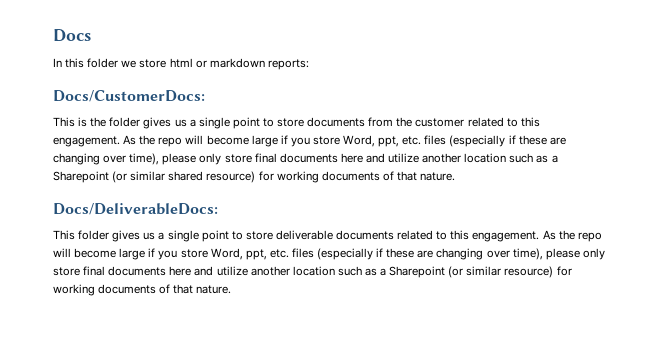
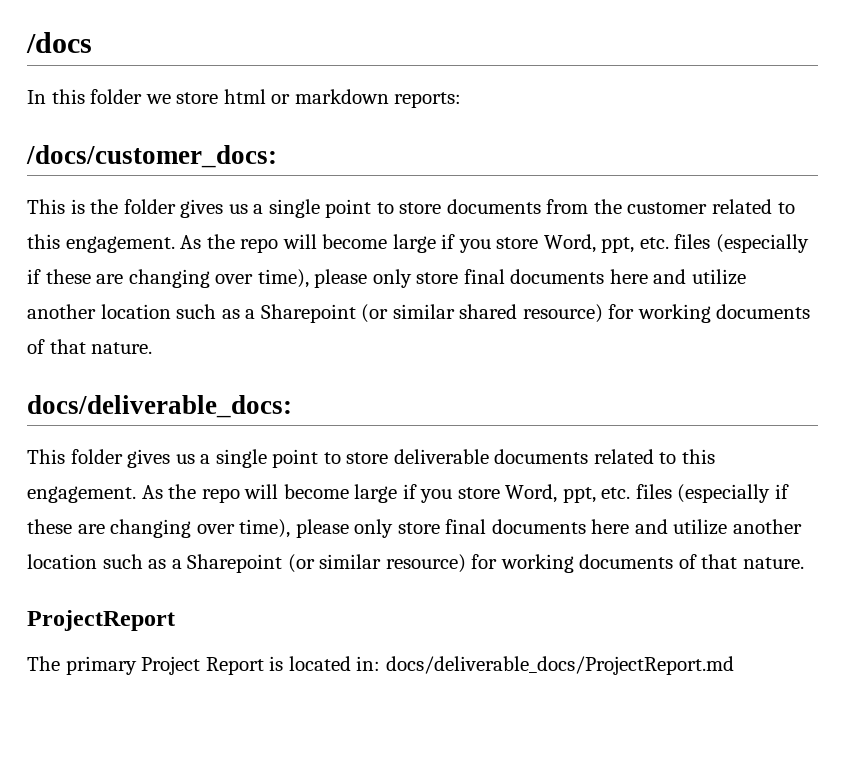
[53,29,91,42] Docs -> [26,32,92,53] /docs
[53,90,205,102] Docs/CustomerDocs: -> [26,145,277,168] /docs/customer_docs:
[53,203,218,215] Docs/DeliverableDocs: -> [27,395,292,418] docs/deliverable_docs:
(232, 289) none -> [27,610,175,631] [27,656,734,675] // ProjectReport // The primary Project Report is located in: docs/deliverable_docs/ProjectReport.md

